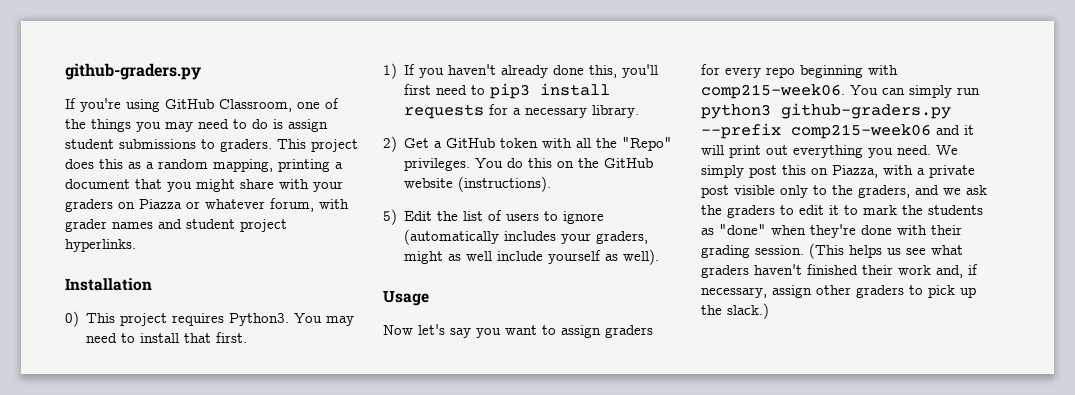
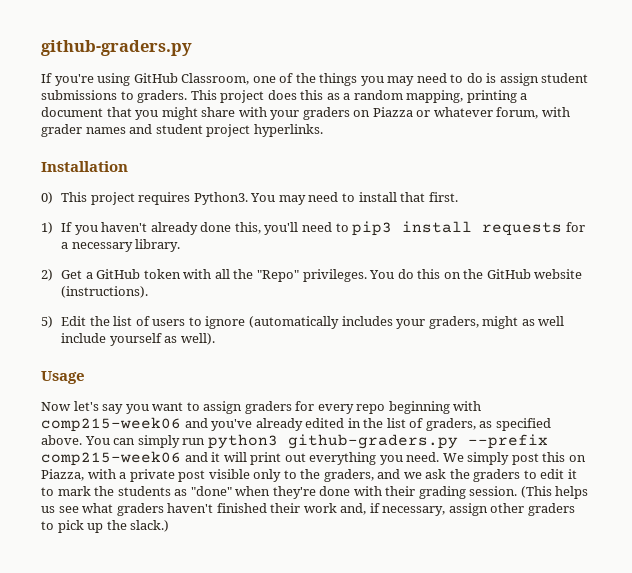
[404,84,432,95] first -> (299, 228) none
[701,84,845,99] comp215-week06. -> [41,417,551,432] [41,435,82,445] comp215-week06 and you've already edited in the list of graders, as specified above.

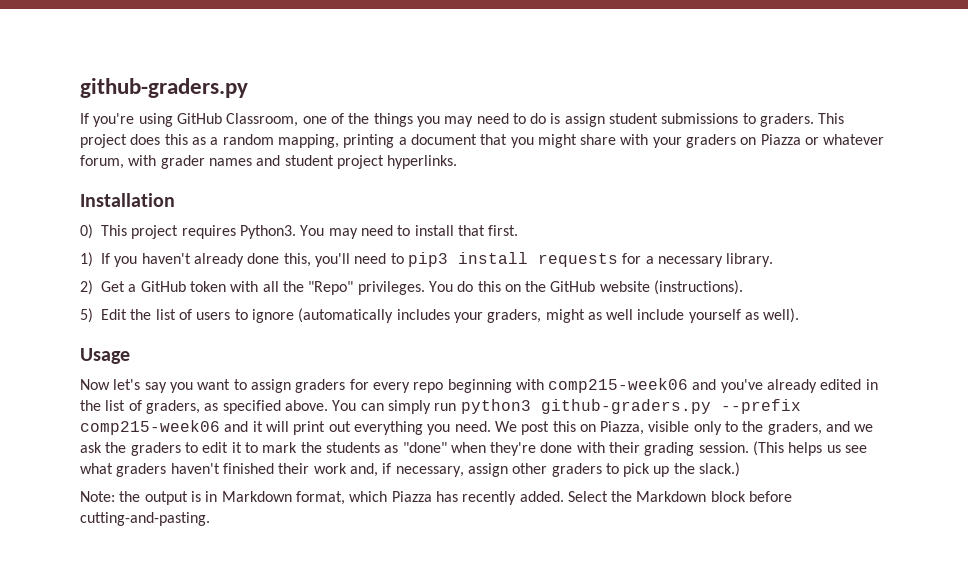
[467,452,510,465] simply -> (517, 426) none
[87,469,206,482] with a private post -> (645, 428) none
(170, 526) none -> [80,491,793,505] [80,512,210,526] // Note: the output is in Markdown format, which Piazza has recently added. Select the Markdown block before cutting-and-pasting.

